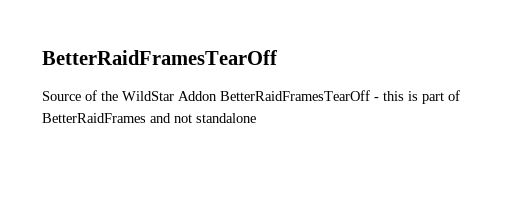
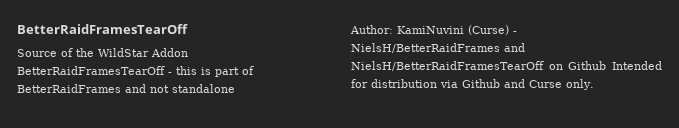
(256, 118) none -> [350,25,517,35] [351,43,525,53] [351,61,662,71] [351,79,594,90] // Author: KamiNuvini (Curse) - NielsH/BetterRaidFrames and NielsH/BetterRaidFramesTearOff on Github Intended for distribution via Github and Curse only.

